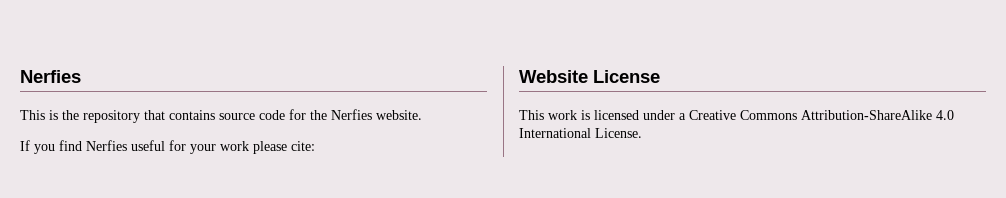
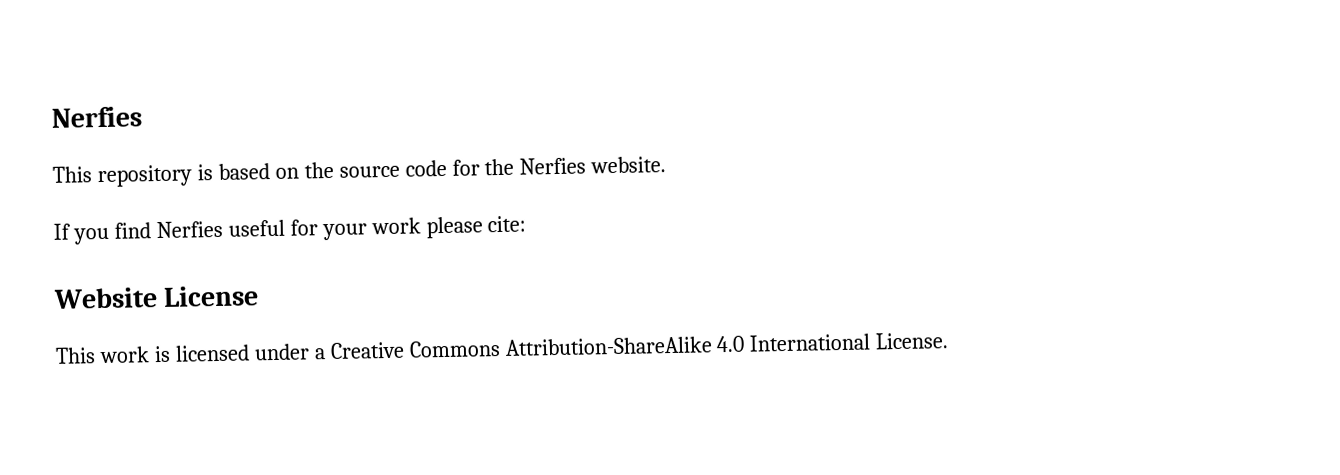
[49,110,215,123] is the repository that contains -> [96,161,334,188] repository is based on the

